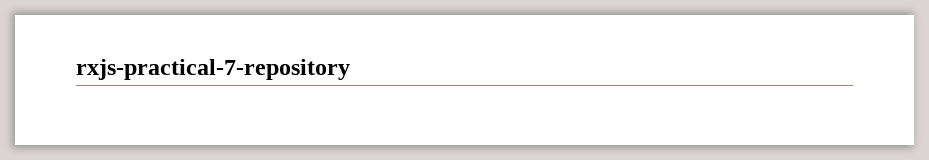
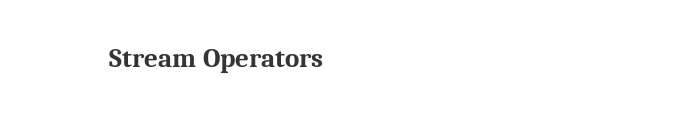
[76,59,350,80] rxjs-practical-7-repository -> [109,49,324,73] Stream Operators

